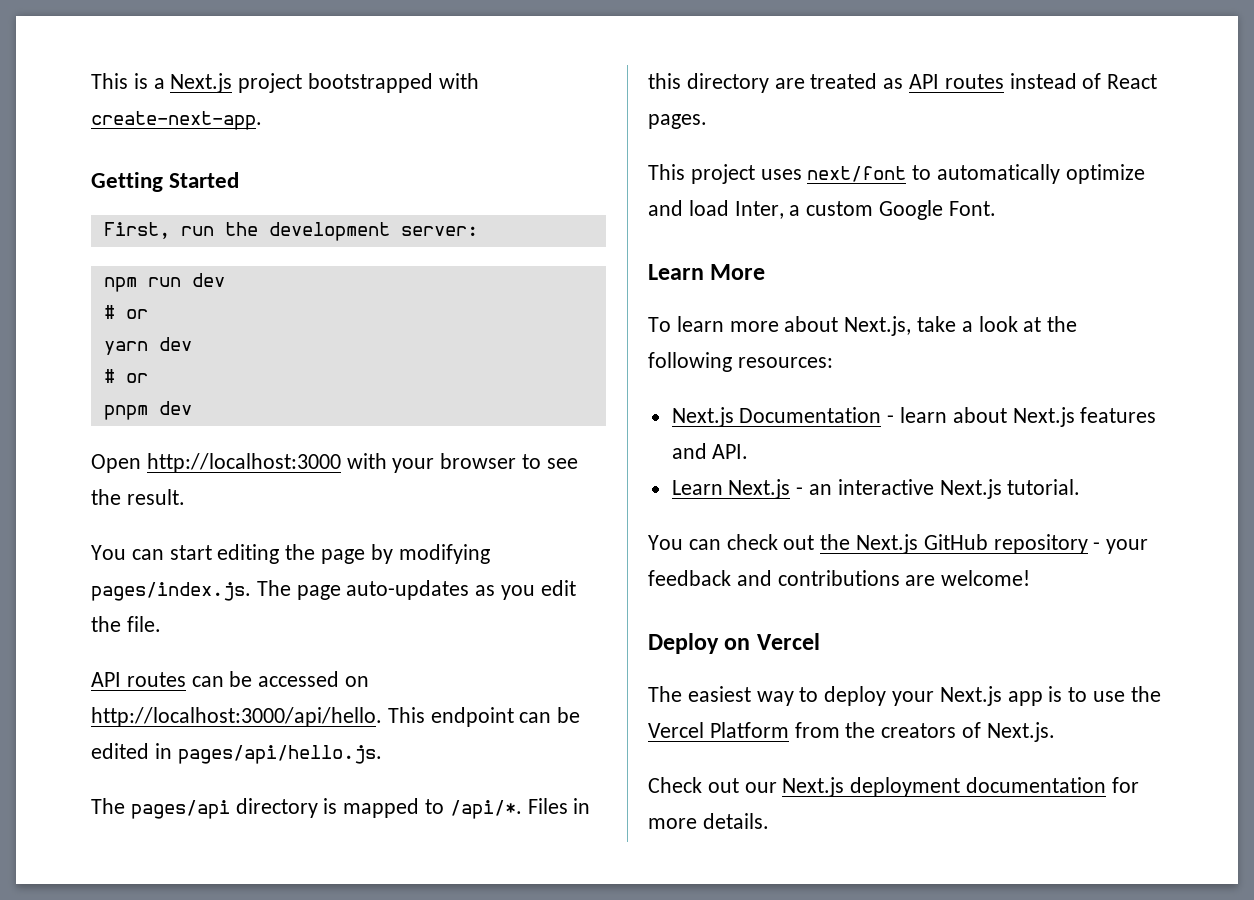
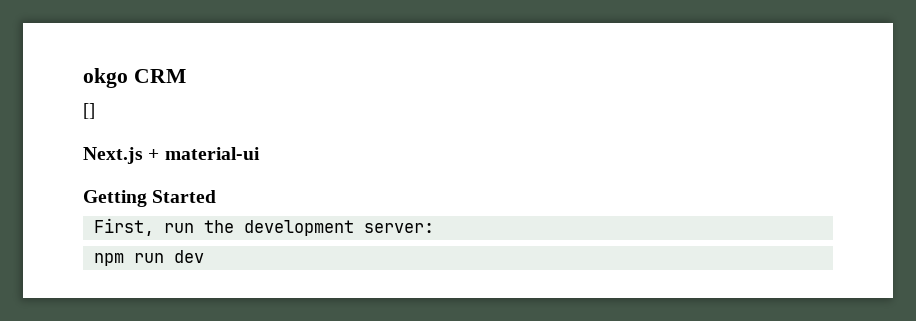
[91,73,479,93] [91,111,262,130] This is a Next.js project bootstrapped with create-next-app. -> [83,68,186,88] [83,103,95,119] [83,147,260,164] okgo CRM // [] // Next.js + material-ui
[103,305,148,319] [103,337,192,355] [103,369,148,383] [103,401,192,420] [91,453,578,473] [91,489,185,505] [91,544,490,564] [91,580,576,601] [91,616,161,632] [91,671,370,687] [91,707,581,727] [91,743,382,764] [91,798,591,819] [648,73,1158,93] [648,114,707,129] [648,164,1145,184] [648,200,996,220] [648,264,766,280] [648,316,1078,336] [648,352,833,372] [671,407,1157,427] [671,443,749,459] [671,479,1081,499] [648,534,1149,554] [648,570,1031,586] [648,633,820,654] [648,686,1161,706] [648,722,1055,742] [648,777,1139,797] [648,813,769,829] // # or // yarn dev // # or // pnpm dev // Open http://localhost:3000 with your browser to see the result. // You can start editing the page by modifying pages/index.js. The page auto-updates as you edit the file. // API routes can be accessed on http://localhost:3000/api/hello. This endpoint can be edited in pages/api/hello.js. // The pages/api directory is mapped to /api/*. Files in this directory are treated as API routes instead of React pages. // This project uses next/font to automatically optimize and load Inter, a custom Google Font. // Learn More // To learn more about Next.js, take a look at the following resources: // Next.js Documentation - learn about Next.js features and API. // Learn Next.js - an interactive Next.js tutorial. // You can check out the Next.js GitHub repository - your feedback and contributions are welcome! // Deploy on Vercel // The easiest way to deploy your Next.js app is to use the Vercel Platform from the creators of Next.js. // Check out our Next.js deployment documentation for more details. -> (205, 256) none

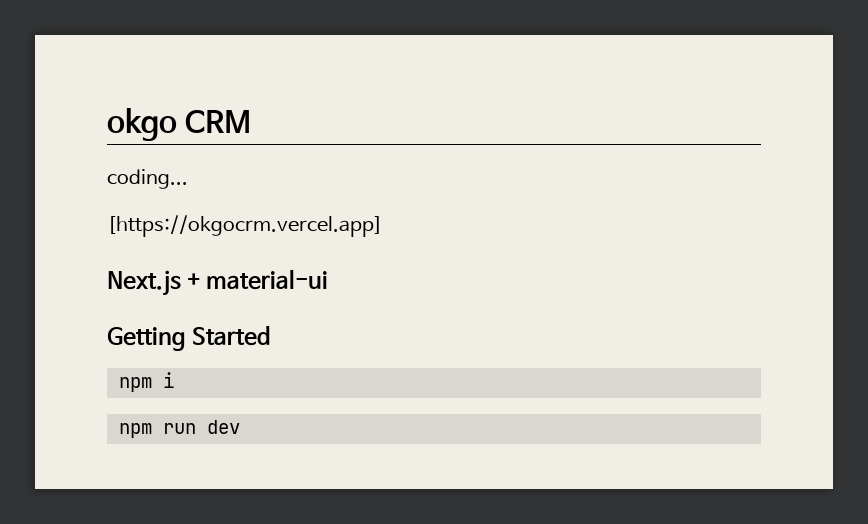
[83,103,95,119] [] -> [107,169,188,189] [107,215,383,237] coding... // [https://okgocrm.vercel.app]
[94,218,435,236] First, run the development server: -> [118,372,174,392] npm i

